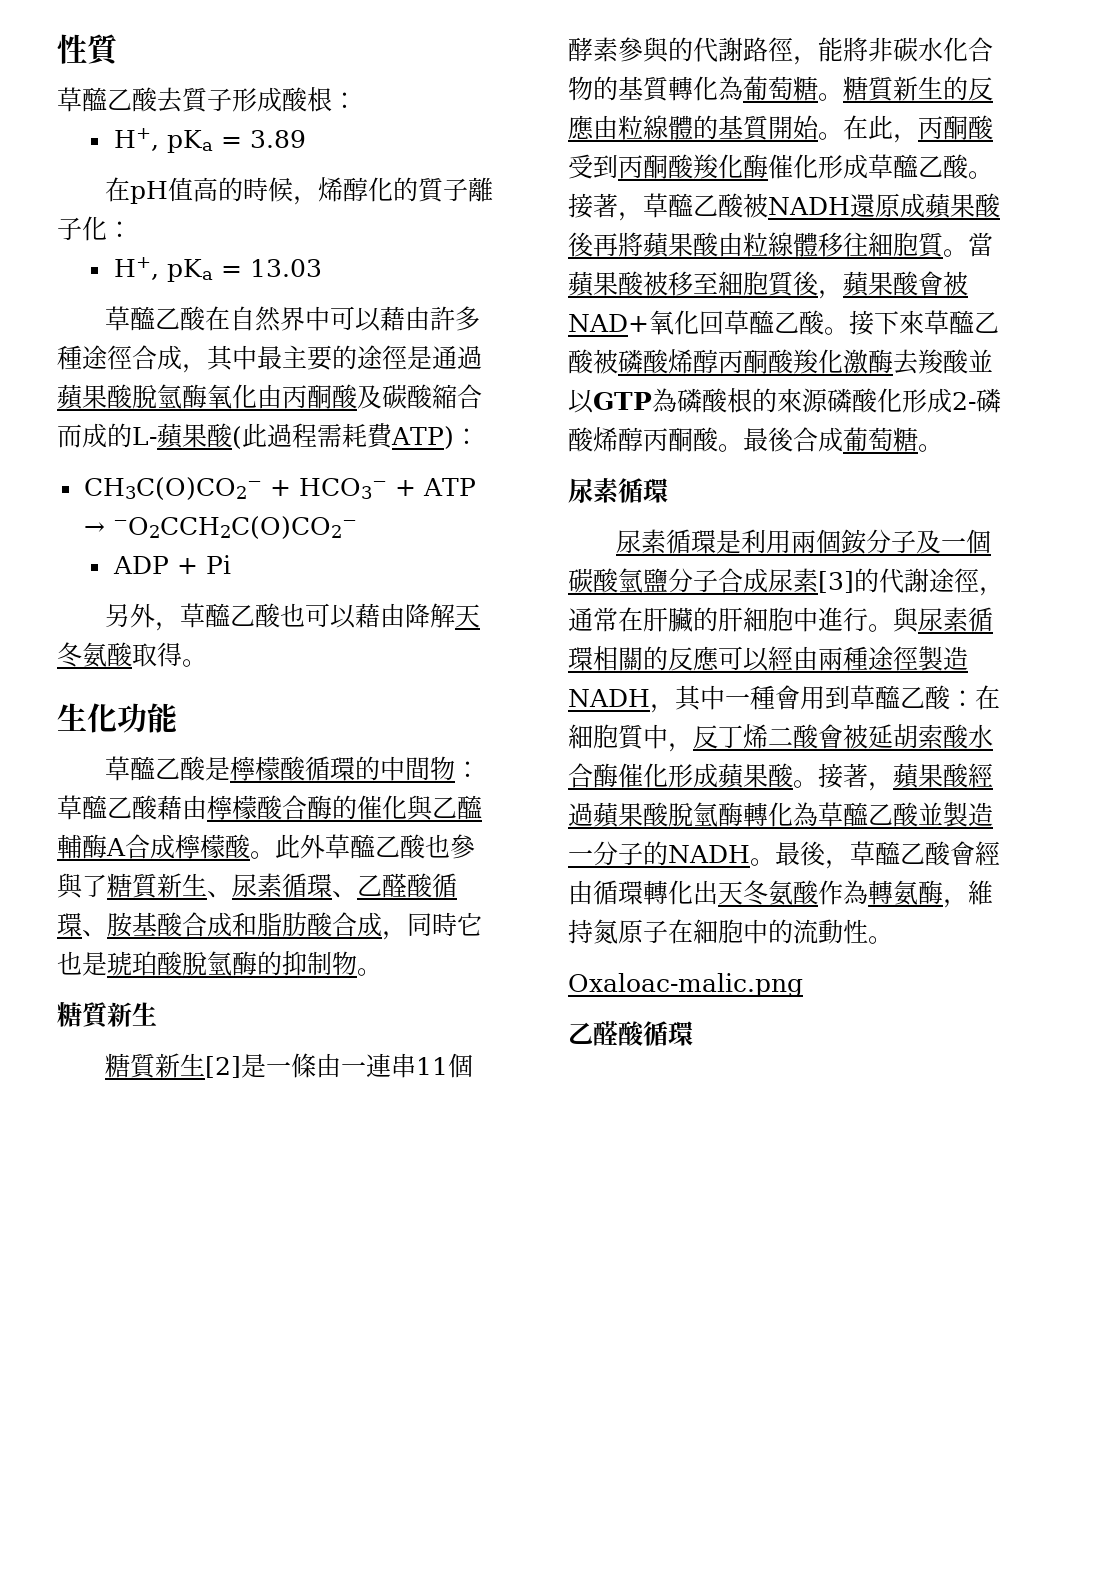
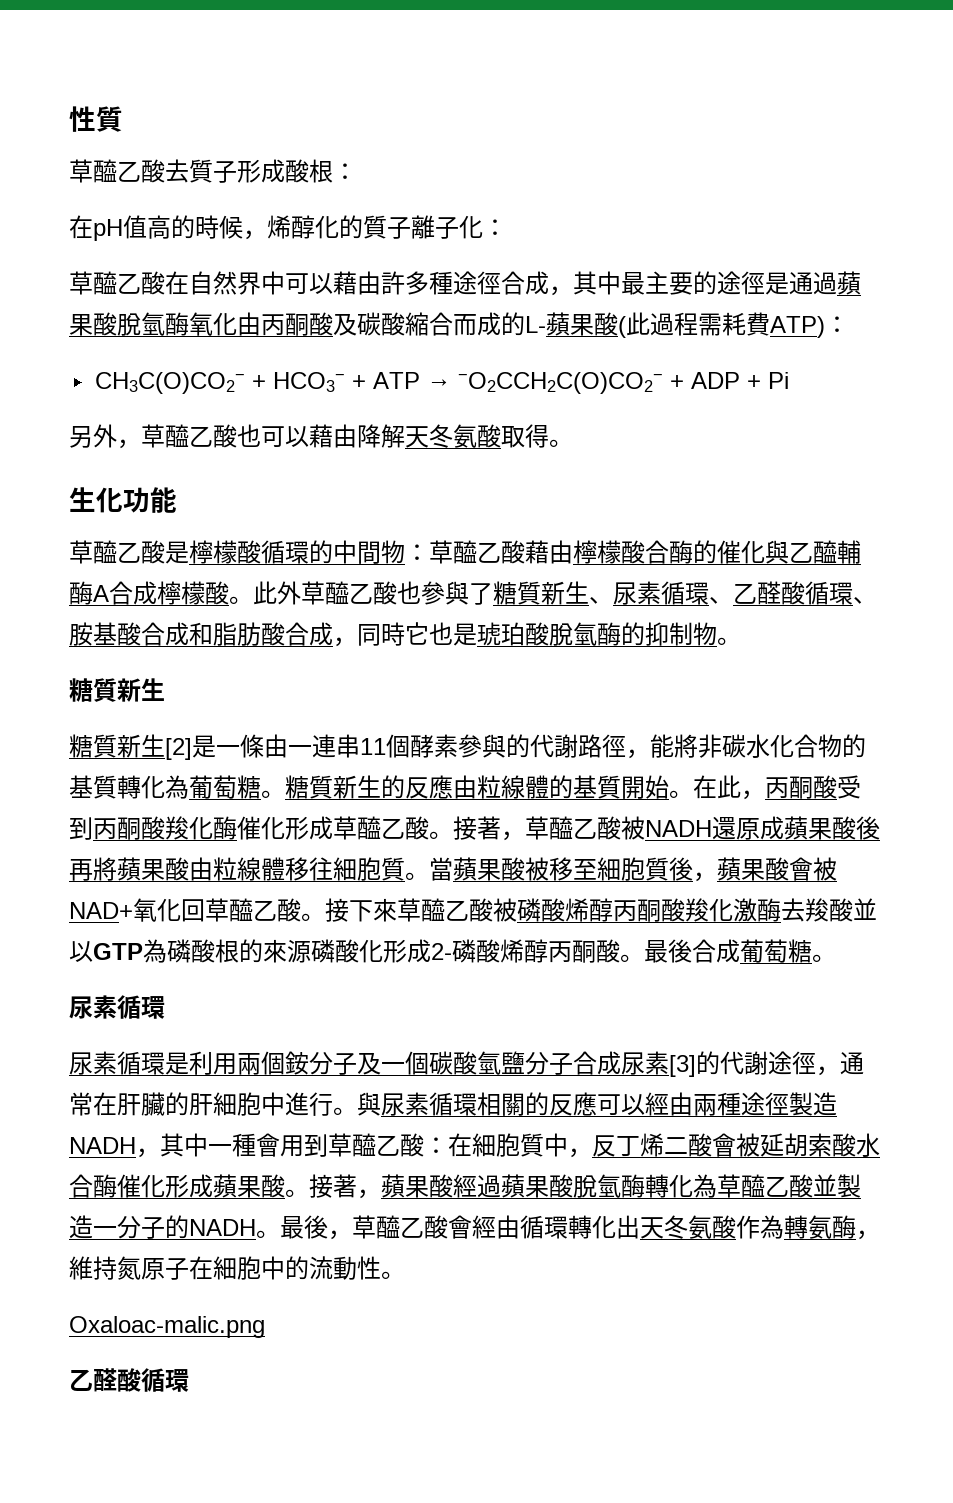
[113,128,306,153] // H+, pKa = 3.89 -> (357, 171) none
[113,257,322,282] // H+, pKa = 13.03 -> (507, 227) none
(358, 527) // -> [670,375,685,389] +

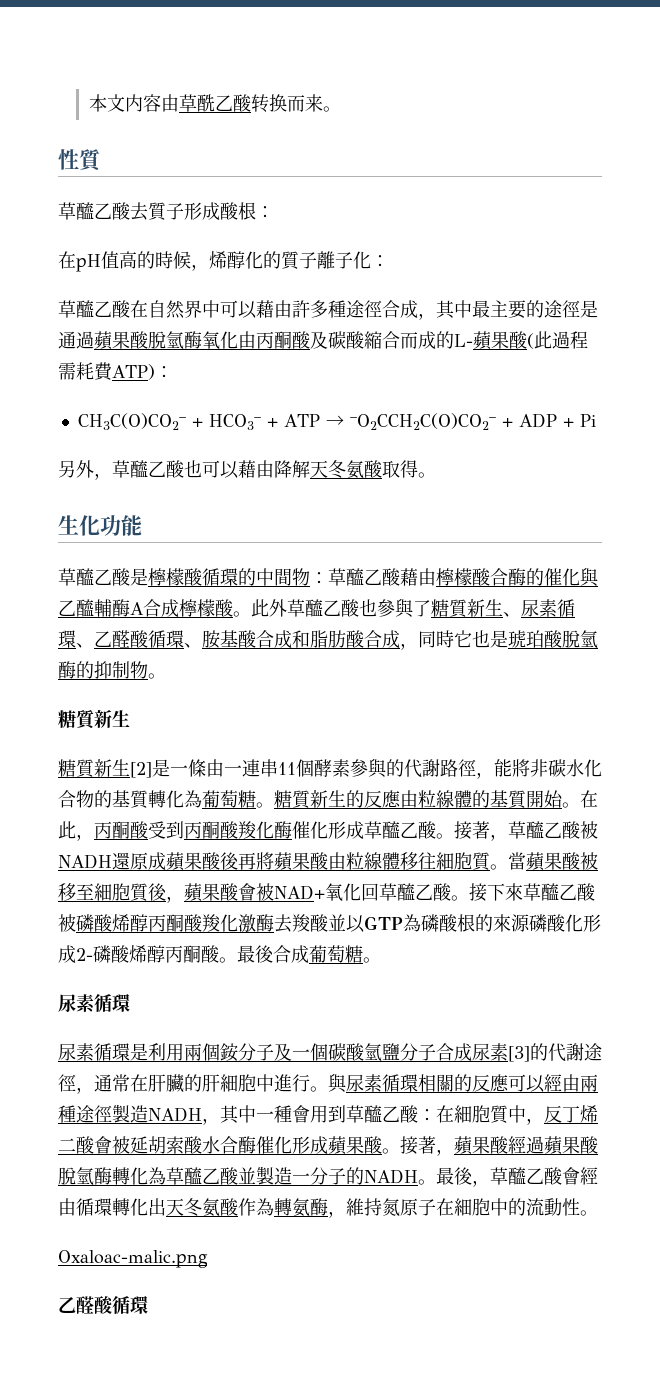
(69, 119) none -> [88,94,341,113] 本文内容由草酰乙酸转换而来。 //

